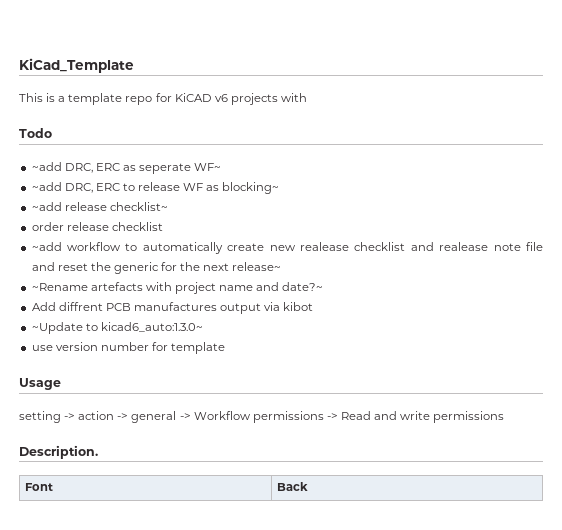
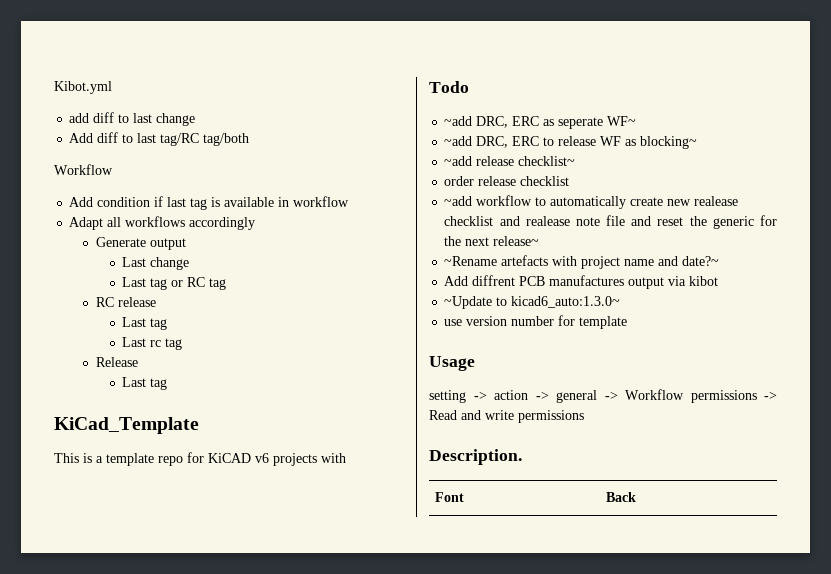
(19, 65) none -> [54,81,112,94] [69,112,196,126] [69,132,250,146] [54,164,113,175] [69,196,350,210] [69,216,256,230] [95,237,186,250] [122,257,190,270] [122,277,227,290] [95,297,156,307] [122,317,168,330] [122,337,183,350] [95,357,138,367] [122,377,168,390] Kibot.yml // add diff to last change // Add diff to last tag/RC tag/both // Workflow // Add condition if last tag is available in workflow // Adapt all workflows accordingly // Generate output // Last change // Last tag or RC tag // RC release // Last tag // Last rc tag // Release // Last tag //

